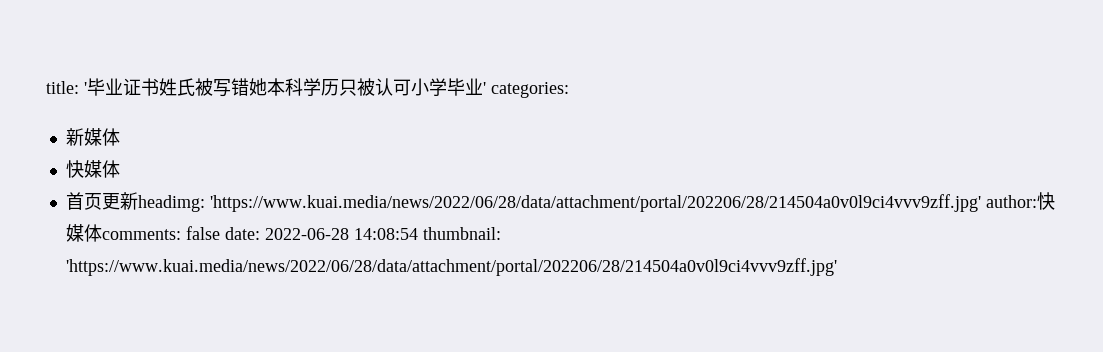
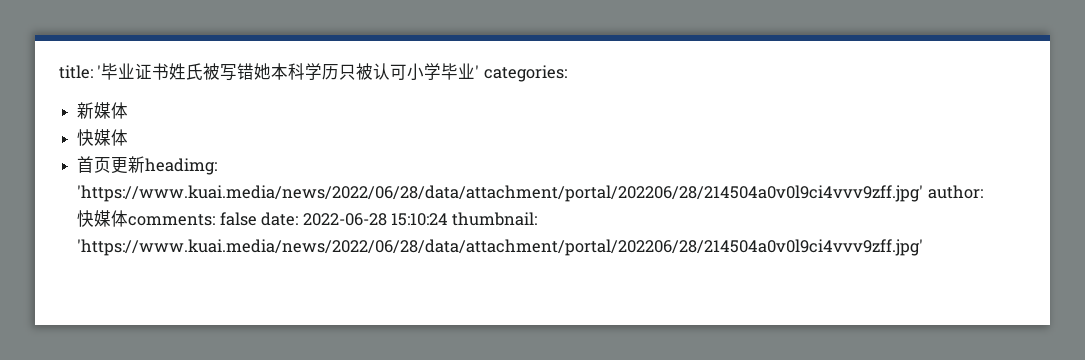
[353,228,418,240] 14:08:54 -> [390,213,448,226] 15:10:24

